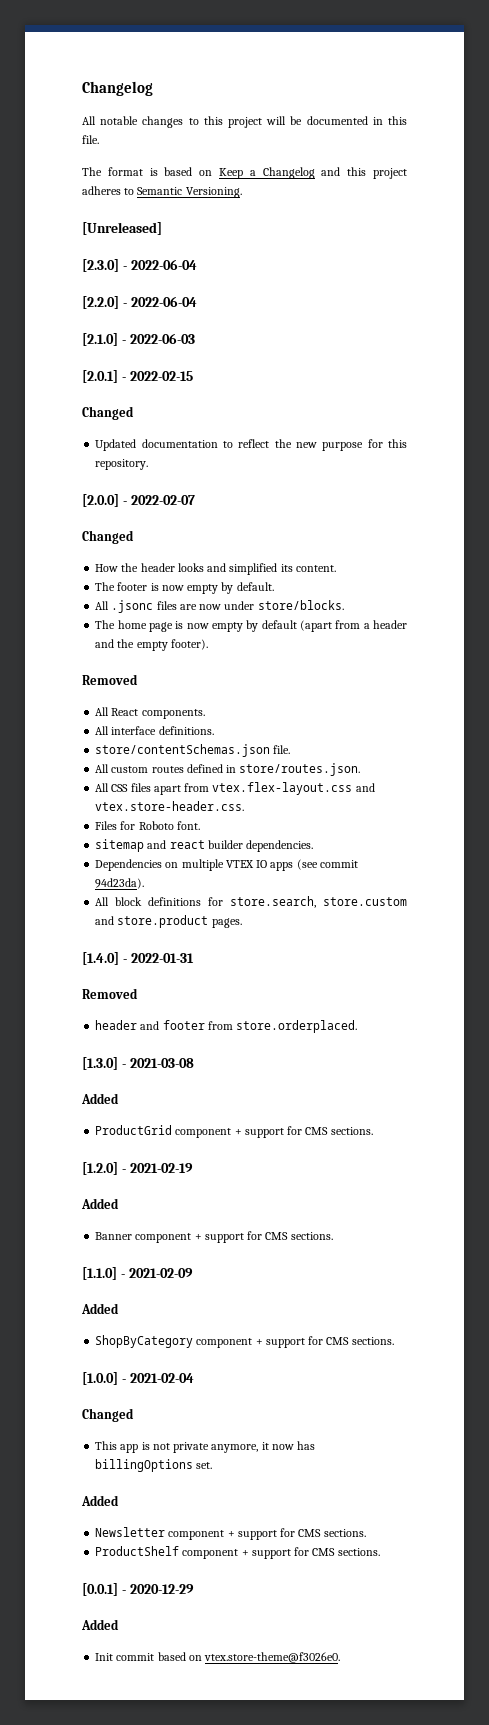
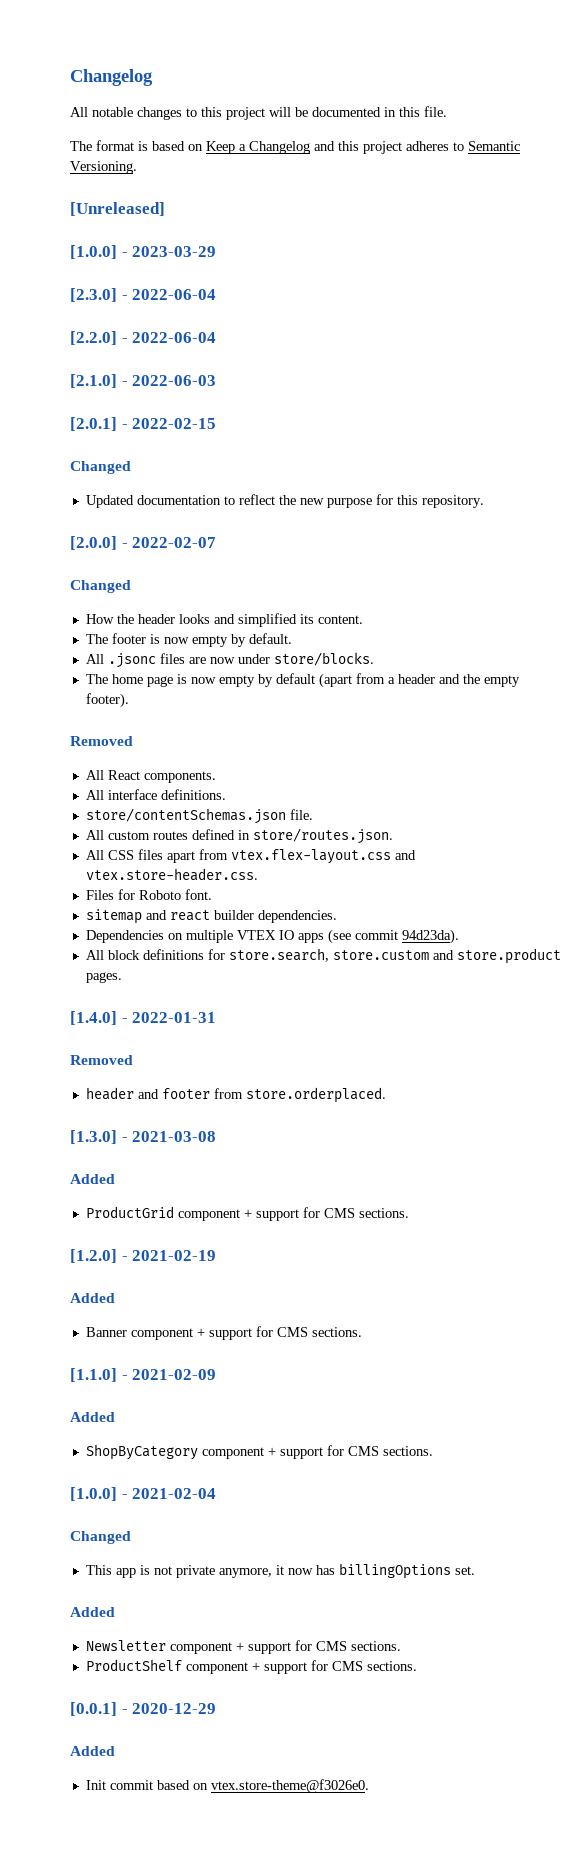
(162, 228) none -> [70,245,217,259] // [1.0.0] - 2023-03-29

